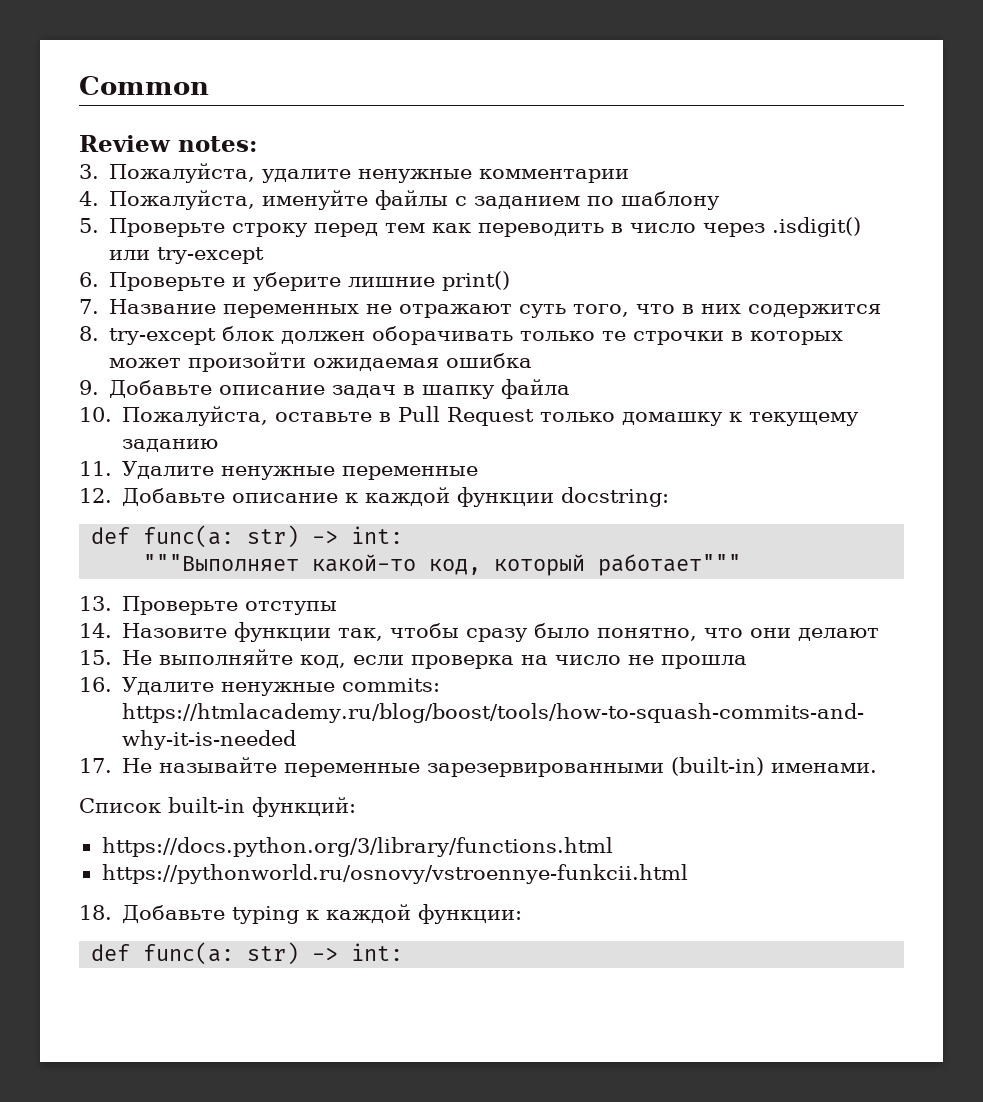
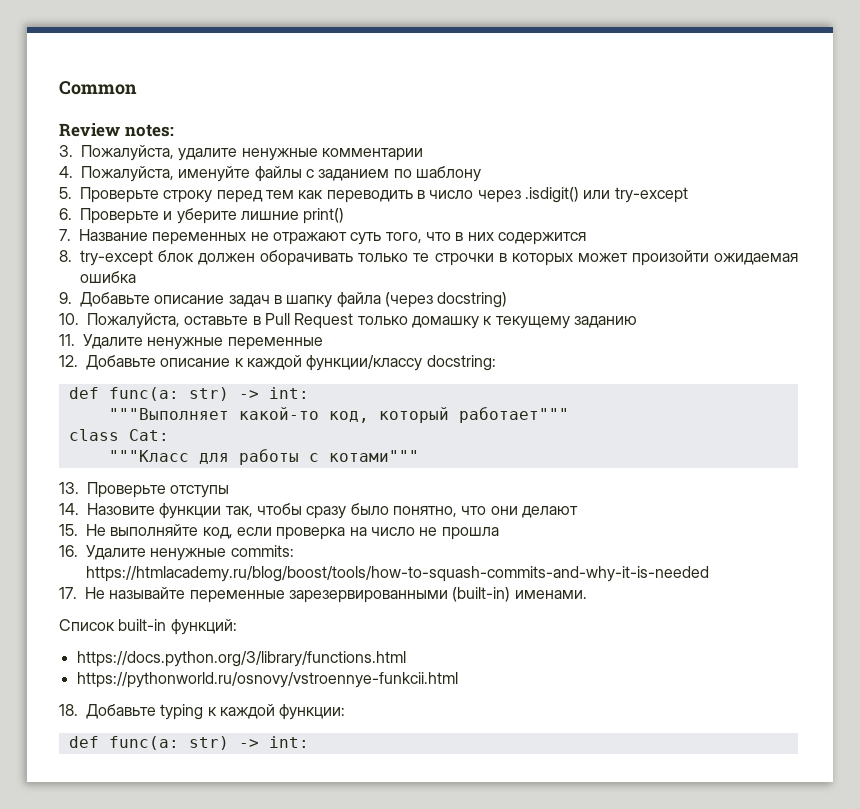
(571, 389) none -> [384,292,508,308] (через docstring)
[457,487,555,507] функции -> [306,355,423,371] функции/классу
(742, 565) none -> [68,429,169,441] [108,449,419,465] // class Cat: // """Класс для работы с котами"""

